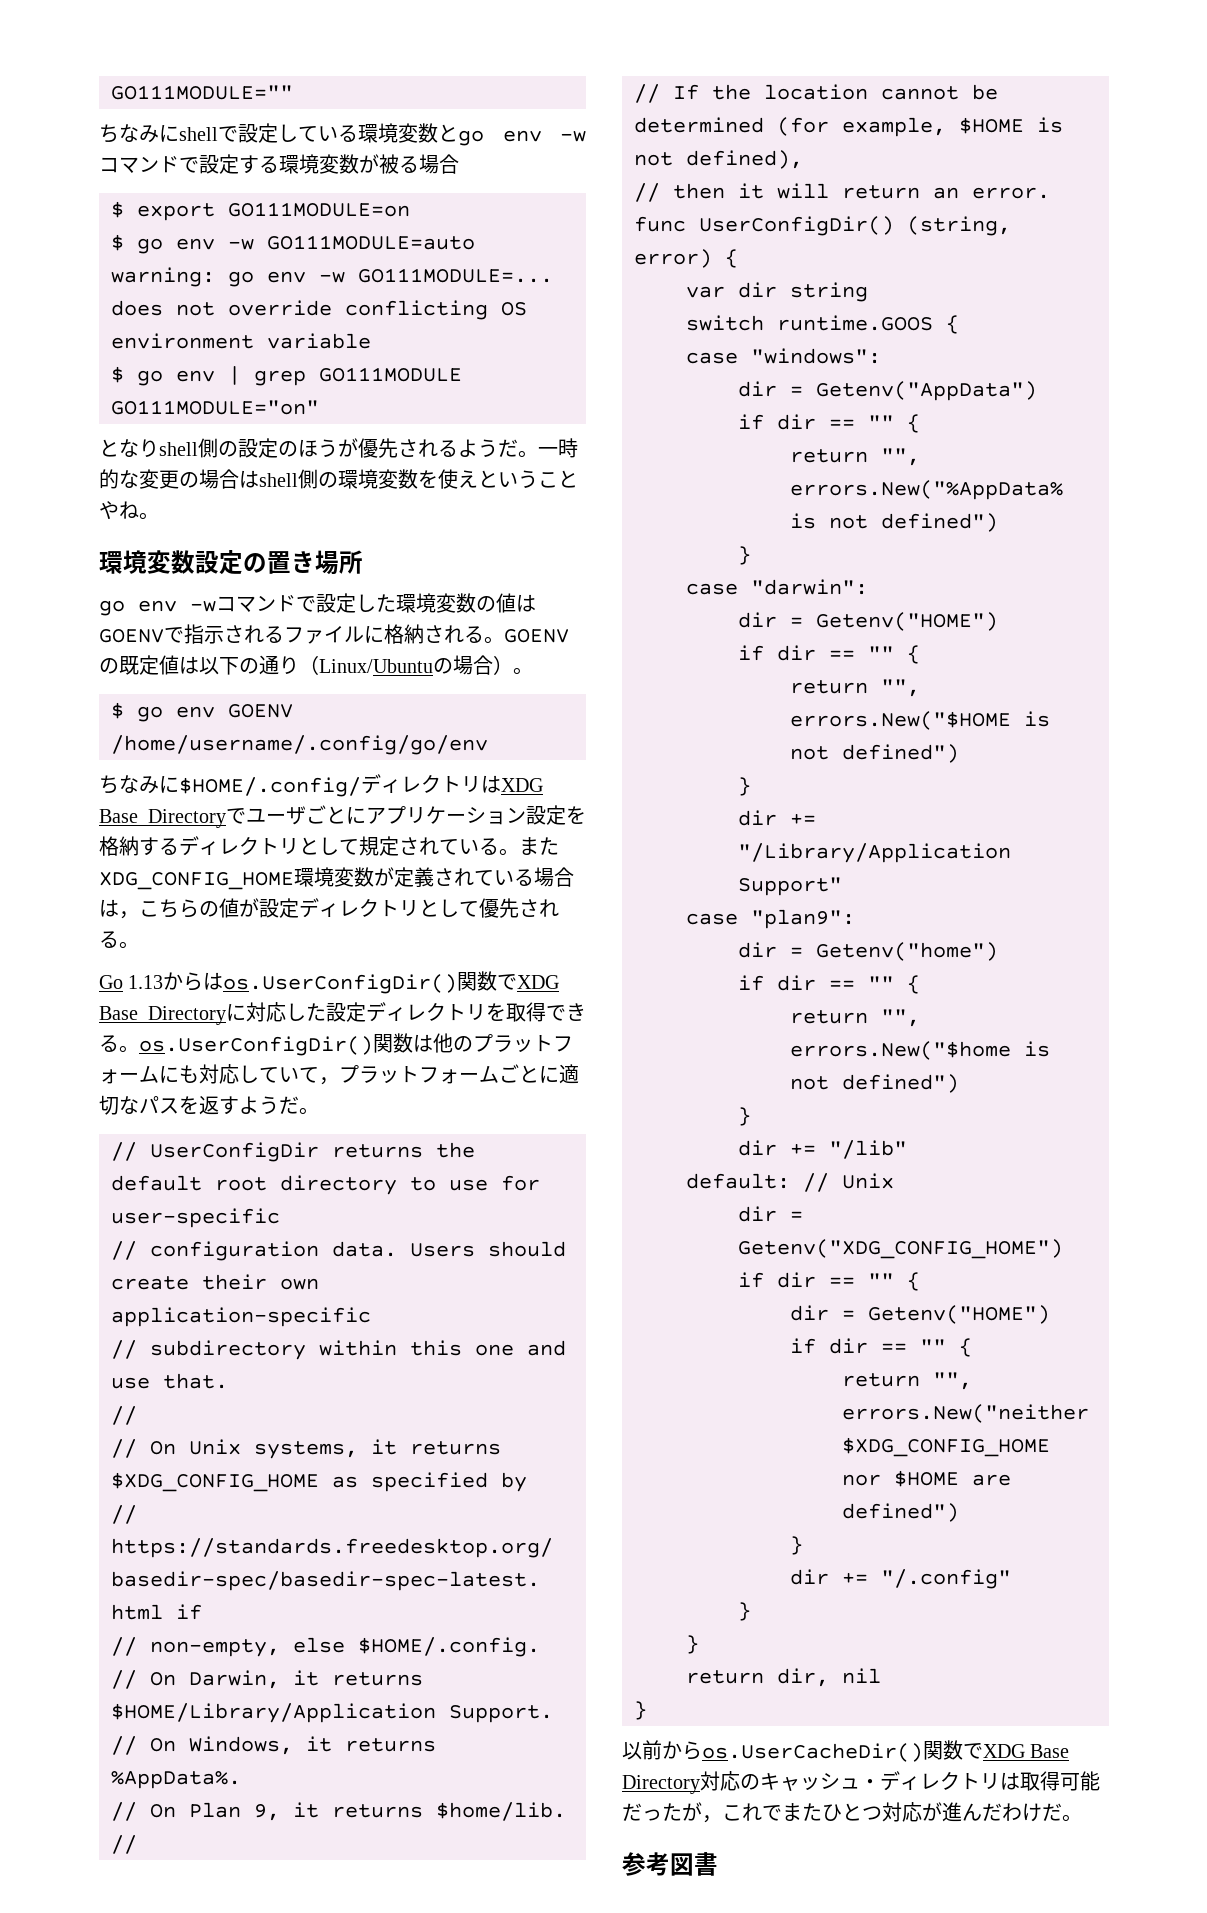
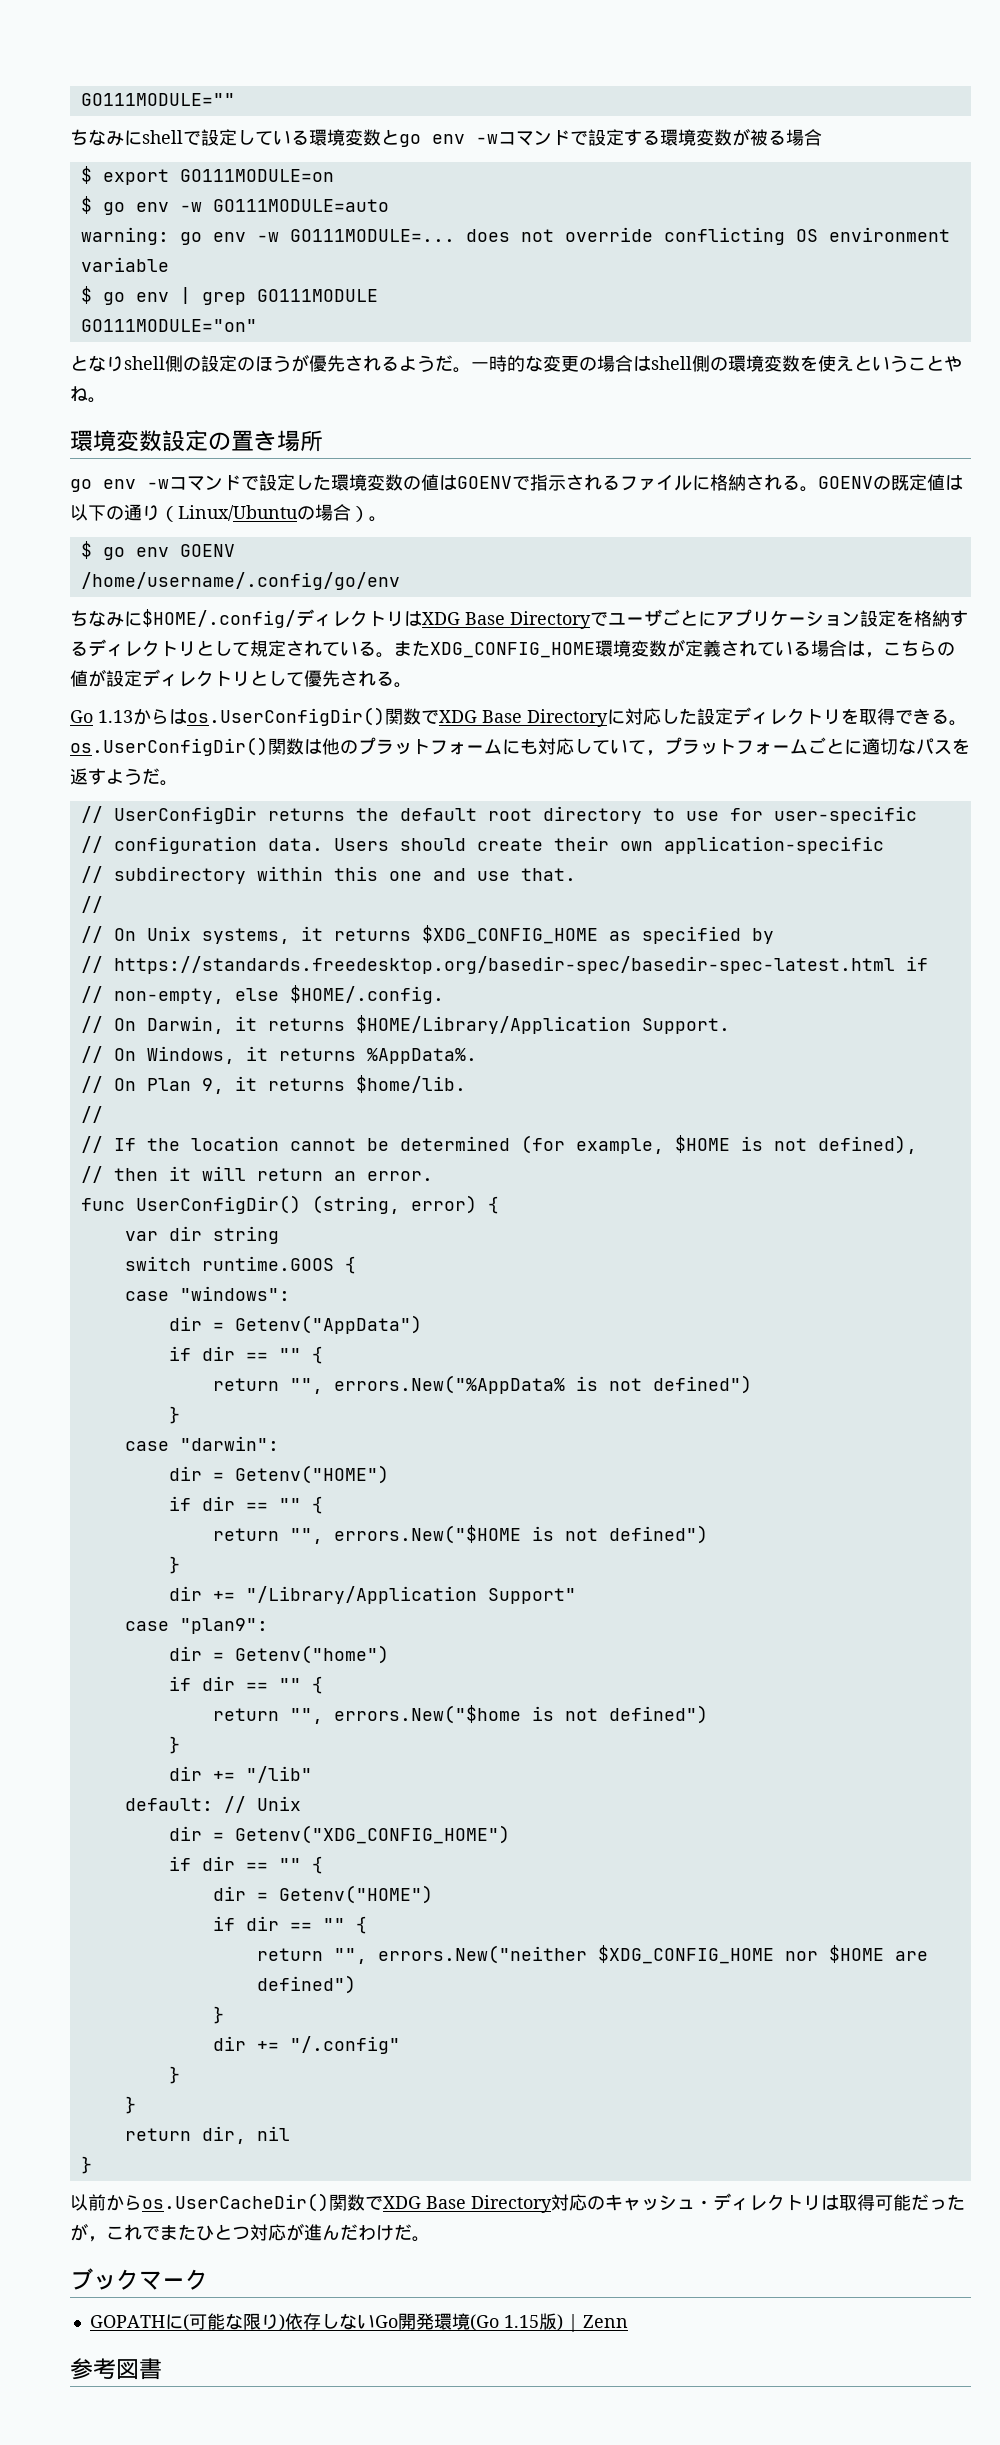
(1082, 1818) none -> [70,2268,208,2290] [89,2313,628,2332] // ブックマーク // GOPATHに(可能な限り)依存しないGo開発環境(Go 1.15版) | Zenn

